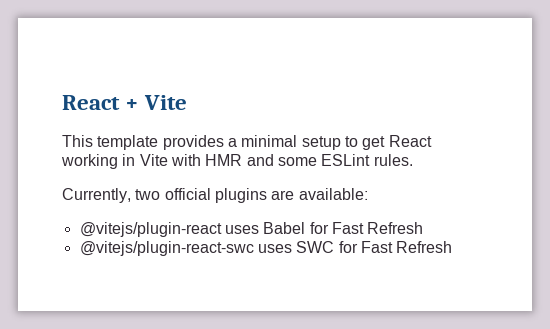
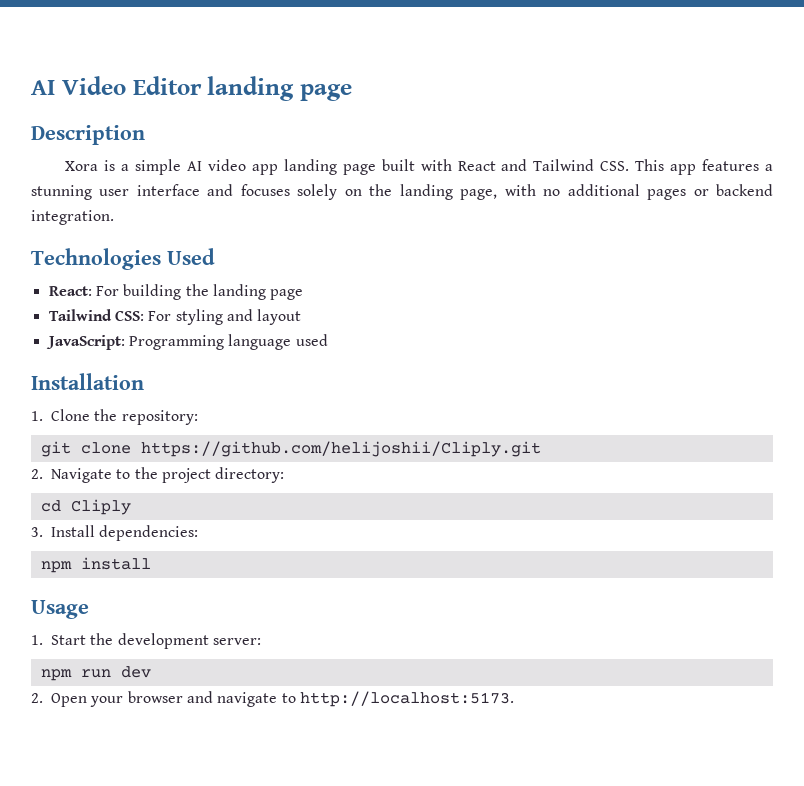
[62,95,188,110] [62,135,432,150] [61,154,413,169] [62,188,368,203] [79,222,424,237] [79,241,453,256] React + Vite // This template provides a minimal setup to get React working in Vite with HMR and some ESLint rules. // Currently, two official plugins are available: // @vitejs/plugin-react uses Babel for Fast Refresh // @vitejs/plugin-react-swc uses SWC for Fast Refresh -> [31,76,352,101] [31,125,145,145] [65,159,774,175] [31,184,774,200] [31,210,114,225] [31,248,215,270] [48,284,304,300] [48,309,302,325] [45,334,328,350] [31,373,144,390] [31,409,198,425] [40,441,541,457] [31,467,285,483] [40,499,131,515] [31,525,199,541] [40,557,151,573] [31,600,89,619] [31,633,261,649] [40,666,151,681] [31,691,514,707] AI Video Editor landing page // Description // Xora is a simple AI video app landing page built with React and Tailwind CSS. This app features a stunning user interface and focuses solely on the landing page, with no additional pages or backend integration. // Technologies Used // React: For building the landing page // Tailwind CSS: For styling and layout // JavaScript: Programming language used // Installation // 1. Clone the repository: // git clone https://github.com/helijoshii/Cliply.git // 2. Navigate to the project directory: // cd Cliply // 3. Install dependencies: // npm install // Usage // 1. Start the development server: // npm run dev // 2. Open your browser and navigate to http://localhost:5173.

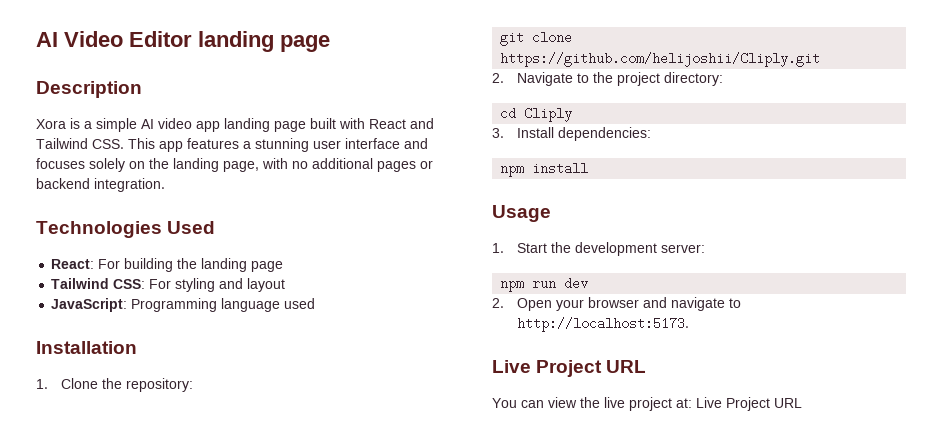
(514, 699) none -> [492,360,647,377] [492,397,802,411] // Live Project URL // You can view the live project at: Live Project URL

